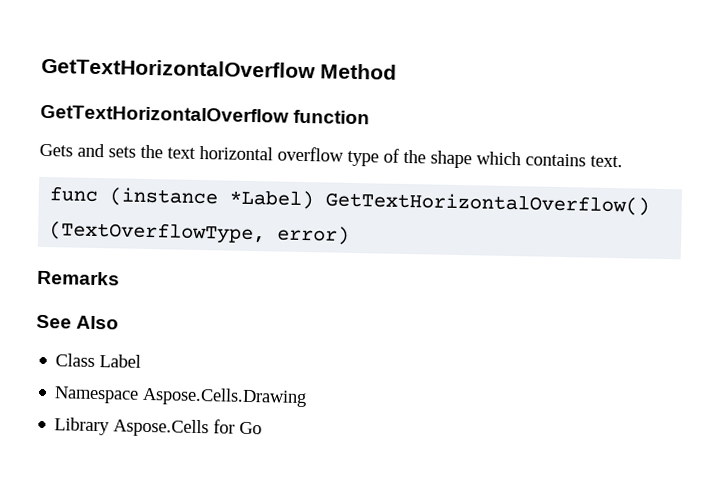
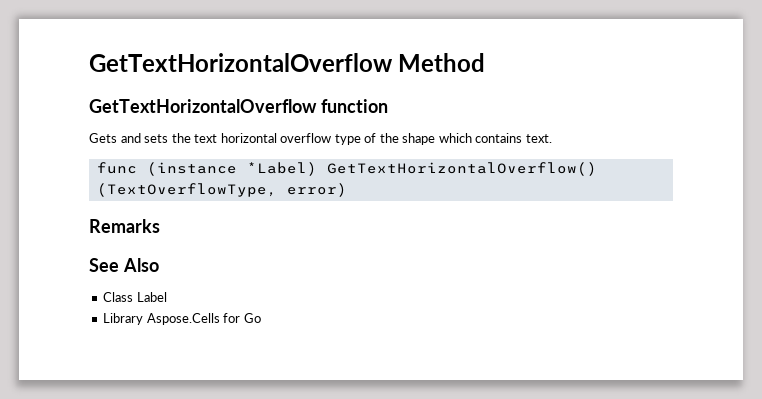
[54,386,308,408] // Namespace Aspose.Cells.Drawing -> (167, 297) none

